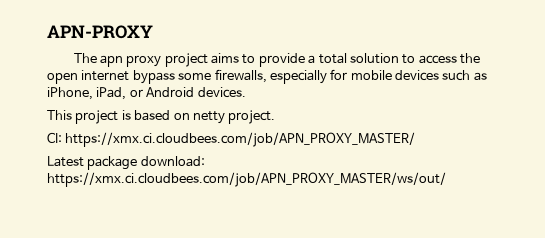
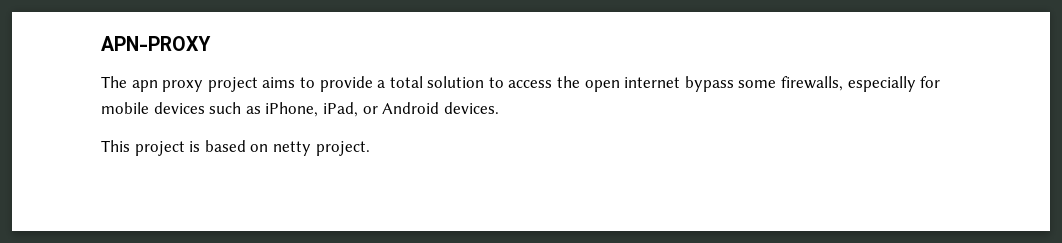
[47,132,416,147] [47,156,205,170] [47,172,446,187] // CI: https://xmx.ci.cloudbees.com/job/APN_PROXY_MASTER/ // Latest package download: https://xmx.ci.cloudbees.com/job/APN_PROXY_MASTER/ws/out/ -> (370, 148) none

